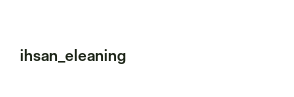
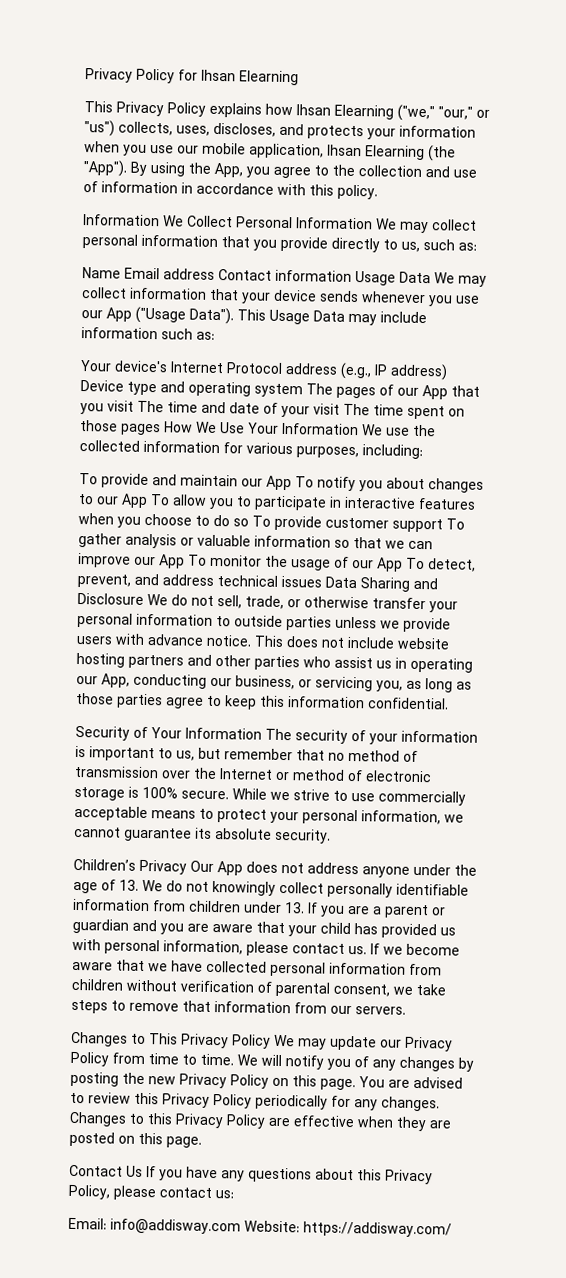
[20,49,126,64] ihsan_eleaning -> [85,68,299,86] [84,101,490,122] [84,120,476,140] [84,141,456,162] [83,160,477,179] [83,181,378,200] [83,214,477,234] [82,234,477,253] [82,267,487,287] [81,287,480,307] [81,306,427,326] [81,327,215,340] [80,360,448,381] [80,380,480,400] [80,400,465,420] [80,420,436,437] [79,440,423,460] [79,472,484,493] [78,493,476,511] [78,512,465,533] [78,532,433,550] [78,552,476,572] [77,573,438,592] [77,592,458,613] [77,612,451,633] [76,633,450,650] [76,652,473,673] [76,673,472,693] [76,692,449,710] [75,725,478,745] [75,745,418,762] [74,765,432,783] [74,786,466,806] [74,805,464,825] [74,826,331,844] [73,858,477,878] [73,879,469,898] [73,898,446,919] [72,918,456,939] [72,938,460,957] [72,959,442,977] [71,978,446,997] [71,999,406,1015] [71,1031,453,1052] [70,1051,474,1072] [70,1071,463,1091] [70,1092,440,1112] [69,1111,451,1132] [69,1131,202,1148] [69,1164,433,1185] [68,1184,234,1201] [68,1217,452,1238] Privacy Policy for Ihsan Elearning // This Privacy Policy explains how Ihsan Elearning ("we," "our," or "us") collects, uses, discloses, and protects your information when you use our mobile application, Ihsan Elearning (the "App"). By using the App, you agree to the collection and use of information in accordance with this policy. // Information We Collect Personal Information We may collect personal information that you provide directly to us, such as: // Name Email address Contact information Usage Data We may collect information that your device sends whenever you use our App ("Usage Data"). This Usage Data may include information such as: // Your device's Internet Protocol address (e.g., IP address) Device type and operating system The pages of our App that you visit The time and date of your visit The time spent on those pages How We Use Your Information We use the collected information for various purposes, including: // To provide and maintain our App To notify you about changes to our App To allow you to participate in interactive features when you choose to do so To provide customer support To gather analysis or valuable information so that we can improve our App To monitor the usage of our App To detect, prevent, and address technical issues Data Sharing and Disclosure We do not sell, trade, or otherwise transfer your personal information to outside parties unless we provide users with advance notice. This does not include website hosting partners and other parties who assist us in operating our App, conducting our business, or servicing you, as long as those parties agree to keep this information confidential. // Security of Your Information The security of your information is important to us, but remember that no method of transmission over the Internet or method of electronic storage is 100% secure. While we strive to use commercially acceptable means to protect your personal information, we cannot guarantee its absolute security. // Children’s Privacy Our App does not address anyone under the age of 13. We do not knowingly collect personally identifiable information from children under 13. If you are a parent or guardian and you are aware that your child has provided us with personal information, please contact us. If we become aware that we have collected personal information from children without verification of parental consent, we take steps to remove that information from our servers. // Changes to This Privacy Policy We may update our Privacy Policy from time to time. We will notify you of any changes by posting the new Privacy Policy on this page. You are advised to review this Privacy Policy periodically for any changes. Changes to this Privacy Policy are effective when they are posted on this page. // Contact Us If you have any questions about this Privacy Policy, please contact us: // Email: info@addisway.com Website: https://addisway.com/

